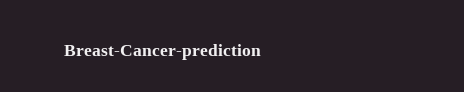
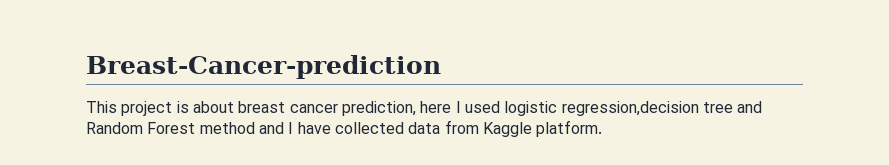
(261, 52) none -> [86,101,763,116] [86,120,603,137] // This project is about breast cancer prediction, here I used logistic regression,decision tree and Random Forest method and I have collected data from Kaggle platform.

